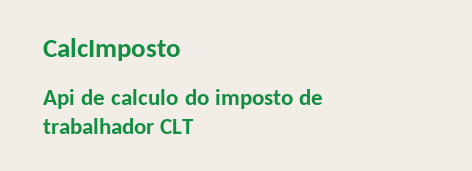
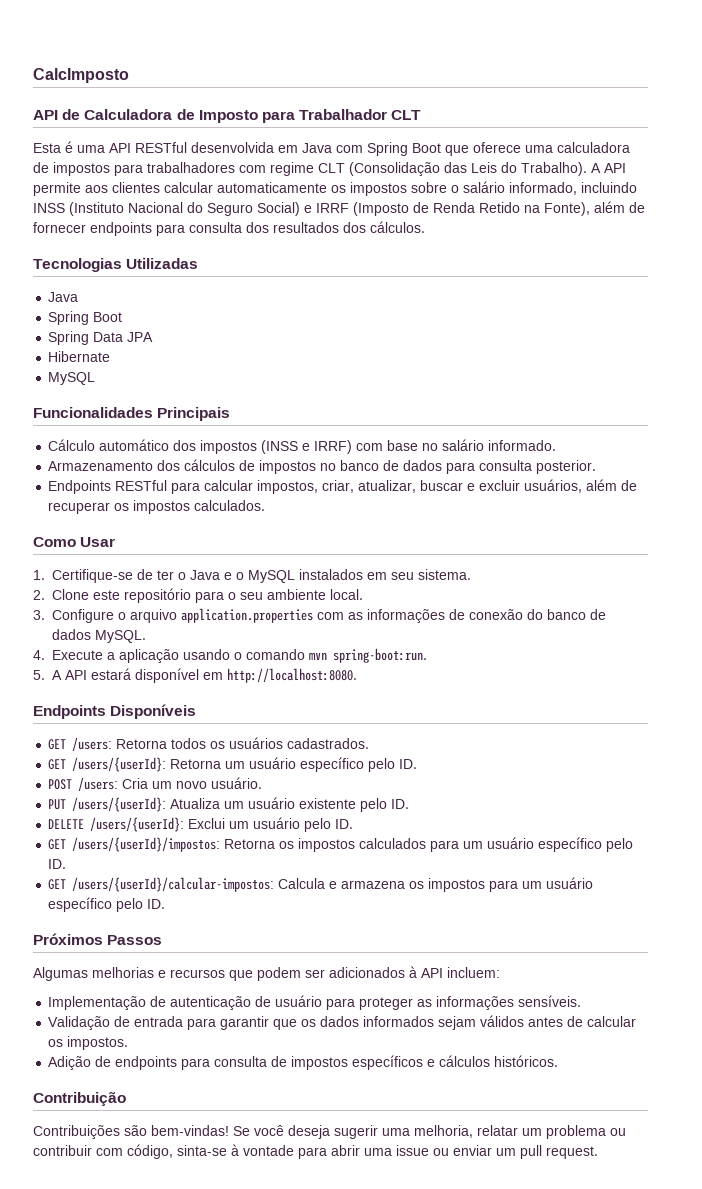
[43,89,324,109] [43,118,195,134] Api de calculo do imposto de trabalhador CLT -> [33,109,422,123] [33,141,630,156] [33,162,626,176] [33,181,637,196] [33,201,645,216] [33,221,425,236] [33,258,199,272] [48,292,79,302] [48,311,123,325] [48,331,154,345] [48,351,111,362] [48,372,96,385] [33,407,231,421] [48,439,557,454] [48,459,597,474] [48,479,638,494] [48,500,266,514] [33,537,116,547] [33,569,472,583] [33,588,364,603] [33,608,607,623] [52,629,147,643] [33,648,428,663] [33,668,358,683] [33,704,197,719] [48,737,370,751] [48,757,418,772] [48,777,263,791] [48,797,410,812] [48,817,354,832] [48,837,634,852] [48,859,67,869] [48,877,594,892] [48,897,166,912] [33,933,163,945] [33,966,500,981] [48,995,582,1010] [48,1015,637,1030] [48,1036,129,1050] [48,1055,559,1070] [33,1091,126,1106] [33,1125,626,1139] [33,1144,598,1159] API de Calculadora de Imposto para Trabalhador CLT // Esta é uma API RESTful desenvolvida em Java com Spring Boot que oferece uma calculadora de impostos para trabalhadores com regime CLT (Consolidação das Leis do Trabalho). A API permite aos clientes calcular automaticamente os impostos sobre o salário informado, incluindo INSS (Instituto Nacional do Seguro Social) e IRRF (Imposto de Renda Retido na Fonte), além de fornecer endpoints para consulta dos resultados dos cálculos. // Tecnologias Utilizadas // Java // Spring Boot // Spring Data JPA // Hibernate // MySQL // Funcionalidades Principais // Cálculo automático dos impostos (INSS e IRRF) com base no salário informado. // Armazenamento dos cálculos de impostos no banco de dados para consulta posterior. // Endpoints RESTful para calcular impostos, criar, atualizar, buscar e excluir usuários, além de recuperar os impostos calculados. // Como Usar // 1. Certifique-se de ter o Java e o MySQL instalados em seu sistema. // 2. Clone este repositório para o seu ambiente local. // 3. Configure o arquivo application.properties com as informações de conexão do banco de dados MySQL. // 4. Execute a aplicação usando o comando mvn spring-boot:run. // 5. A API estará disponível em http://localhost:8080. // Endpoints Disponíveis // GET /users: Retorna todos os usuários cadastrados. // GET /users/{userId}: Retorna um usuário específico pelo ID. // POST /users: Cria um novo usuário. // PUT /users/{userId}: Atualiza um usuário existente pelo ID. // DELETE /users/{userId}: Exclui um usuário pelo ID. // GET /users/{userId}/impostos: Retorna os impostos calculados para um usuário específico pelo ID. // GET /users/{userId}/calcular-impostos: Calcula e armazena os impostos para um usuário específico pelo ID. // Próximos Passos // Algumas melhorias e recursos que podem ser adicionados à API incluem: // Implementação de autenticação de usuário para proteger as informações sensíveis. // Validação de entrada para garantir que os dados informados sejam válidos antes de calcular os impostos. // Adição de endpoints para consulta de impostos específicos e cálculos históricos. // Contribuição // Contribuições são bem-vindas! Se você deseja sugerir uma melhoria, relatar um problema ou contribuir com código, sinta-se à vontade para abrir uma issue ou enviar um pull request.

